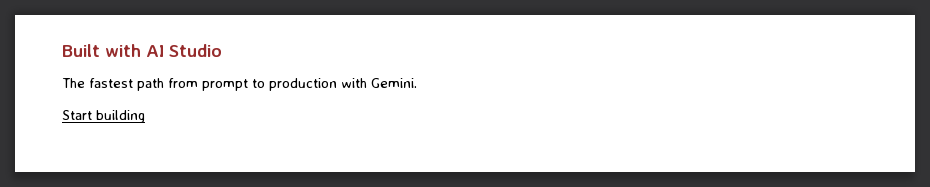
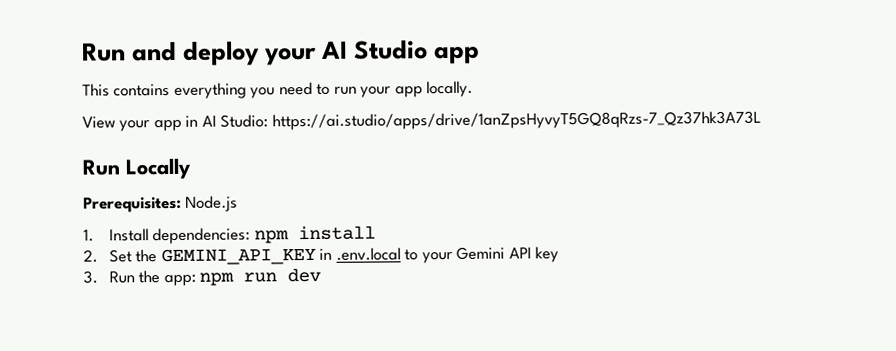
[62,44,222,57] [62,78,417,91] [62,110,145,123] Built with AI Studio // The fastest path from prompt to production with Gemini. // Start building -> [82,40,481,66] [82,80,474,99] [82,110,762,132] [82,157,192,180] [83,195,239,213] [83,225,376,245] [83,246,559,266] [83,267,322,287] Run and deploy your AI Studio app // This contains everything you need to run your app locally. // View your app in AI Studio: https://ai.studio/apps/drive/1anZpsHyvyT5GQ8qRzs-7_Qz37hk3A73L // Run Locally // Prerequisites: Node.js // 1. Install dependencies: npm install // 2. Set the GEMINI_API_KEY in .env.local to your Gemini API key // 3. Run the app: npm run dev

